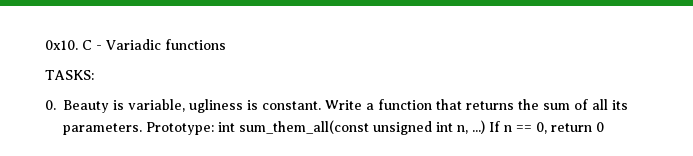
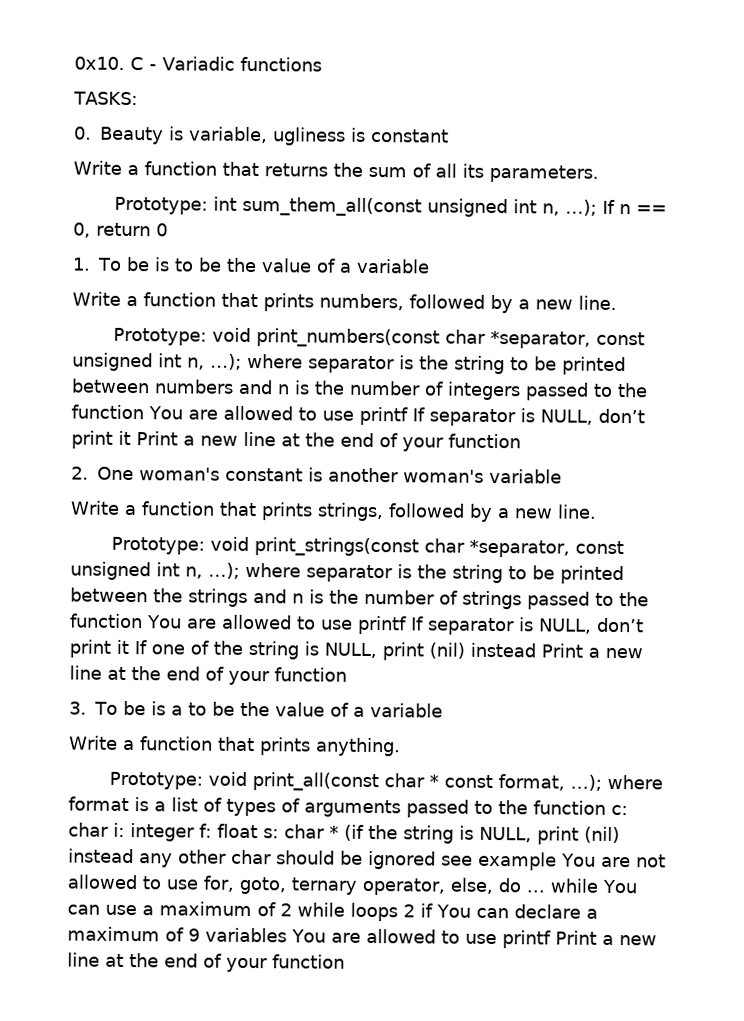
[262,101,321,110] constant. -> [371,128,449,143] constant //
(142, 129) none -> (599, 173) //
[472,120,485,134] ...) -> [565,199,598,216] ...);
(604, 127) none -> [72,256,430,274] [72,291,617,314] [113,327,646,349] [72,352,626,376] [71,378,648,401] [71,404,645,427] [71,430,521,452] [71,466,562,484] [70,500,597,522] [111,536,625,558] [70,561,624,585] [70,587,649,610] [70,613,644,636] [69,639,643,661] [69,665,347,686] [69,700,443,718] [69,735,401,757] [109,771,664,792] [68,796,628,818] [68,822,620,845] [68,848,666,871] [67,874,637,896] [67,901,598,922] [67,926,657,949] [67,952,345,973] // 1. To be is to be the value of a variable // Write a function that prints numbers, followed by a new line. // Prototype: void print_numbers(const char *separator, const unsigned int n, ...); where separator is the string to be printed between numbers and n is the number of integers passed to the function You are allowed to use printf If separator is NULL, don’t print it Print a new line at the end of your function // 2. One woman's constant is another woman's variable // Write a function that prints strings, followed by a new line. // Prototype: void print_strings(const char *separator, const unsigned int n, ...); where separator is the string to be printed between the strings and n is the number of strings passed to the function You are allowed to use printf If separator is NULL, don’t print it If one of the string is NULL, print (nil) instead Print a new line at the end of your function // 3. To be is a to be the value of a variable // Write a function that prints anything. // Prototype: void print_all(const char * const format, ...); where format is a list of types of arguments passed to the function c: char i: integer f: float s: char * (if the string is NULL, print (nil) instead any other char should be ignored see example You are not allowed to use for, goto, ternary operator, else, do ... while You can use a maximum of 2 while loops 2 if You can declare a maximum of 9 variables You are allowed to use printf Print a new line at the end of your function

